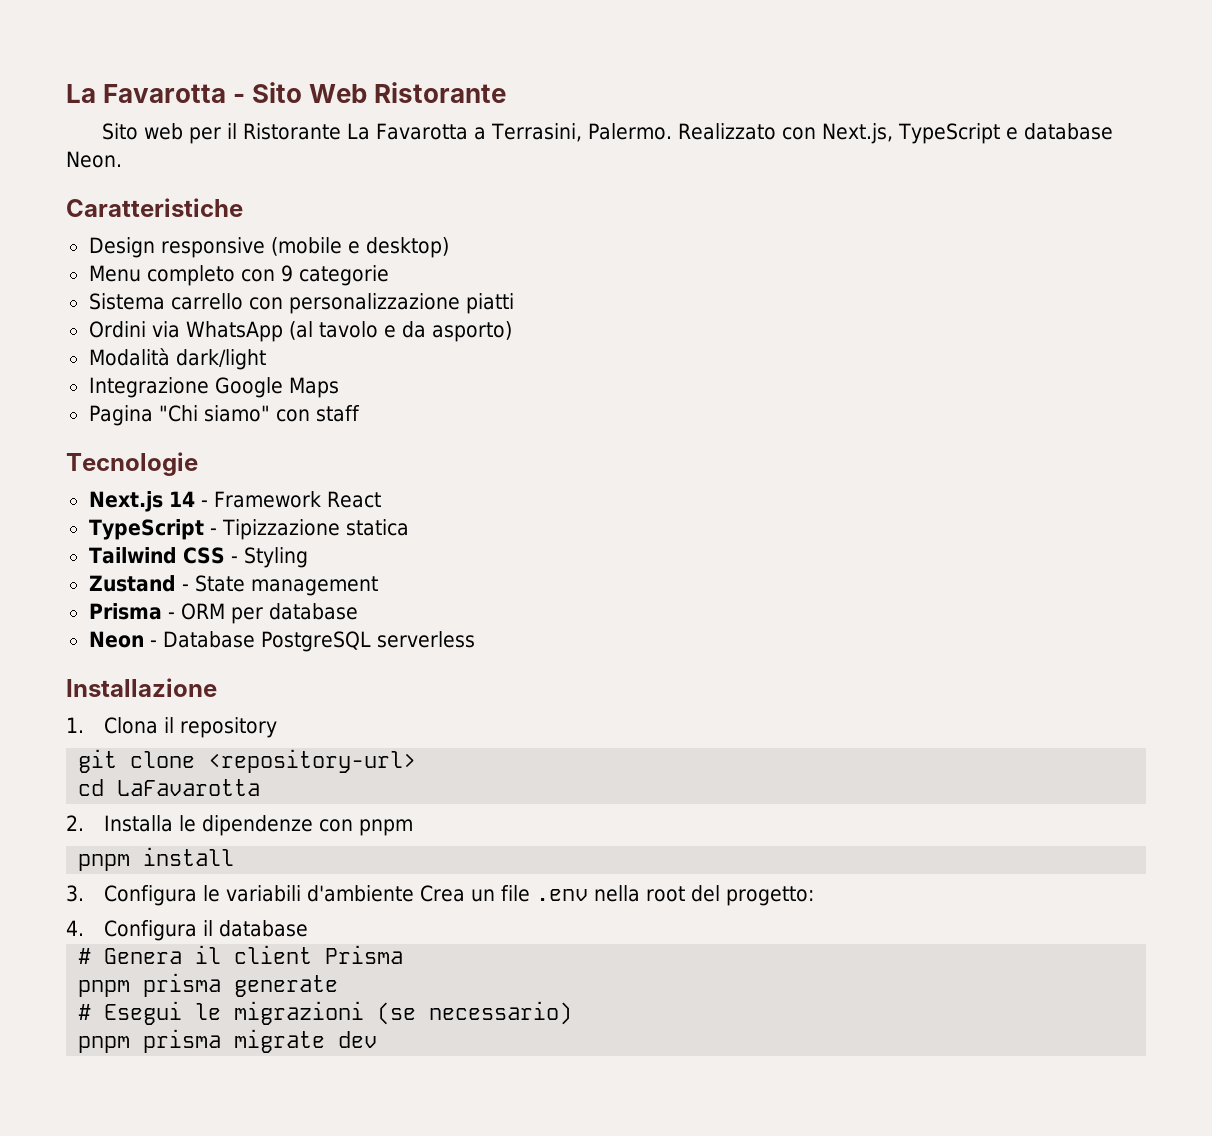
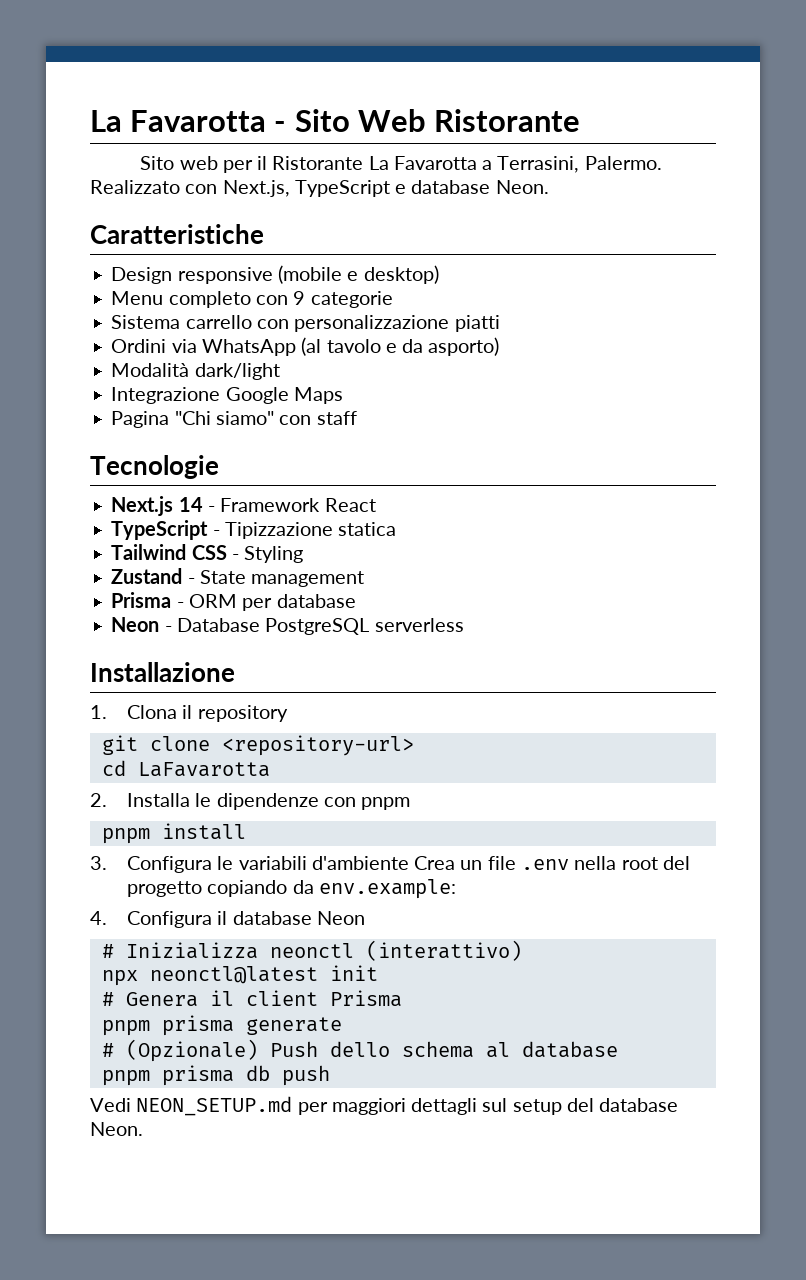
[726,886,815,906] progetto: -> [127,879,456,899] progetto copiando da env.example:
(309, 928) none -> [316,911,365,925] [101,940,522,961] [101,965,378,986] Neon // # Inizializza neonctl (interattivo) // npx neonctl@latest init
[104,1001,573,1025] [78,1029,378,1053] Esegui le migrazioni (se necessario) // pnpm prisma migrate dev -> [125,1039,618,1062] [101,1065,330,1086] [90,1096,679,1116] [90,1122,143,1136] (Opzionale) Push dello schema al database // pnpm prisma db push // Vedi NEON_SETUP.md per maggiori dettagli sul setup del database Neon.

